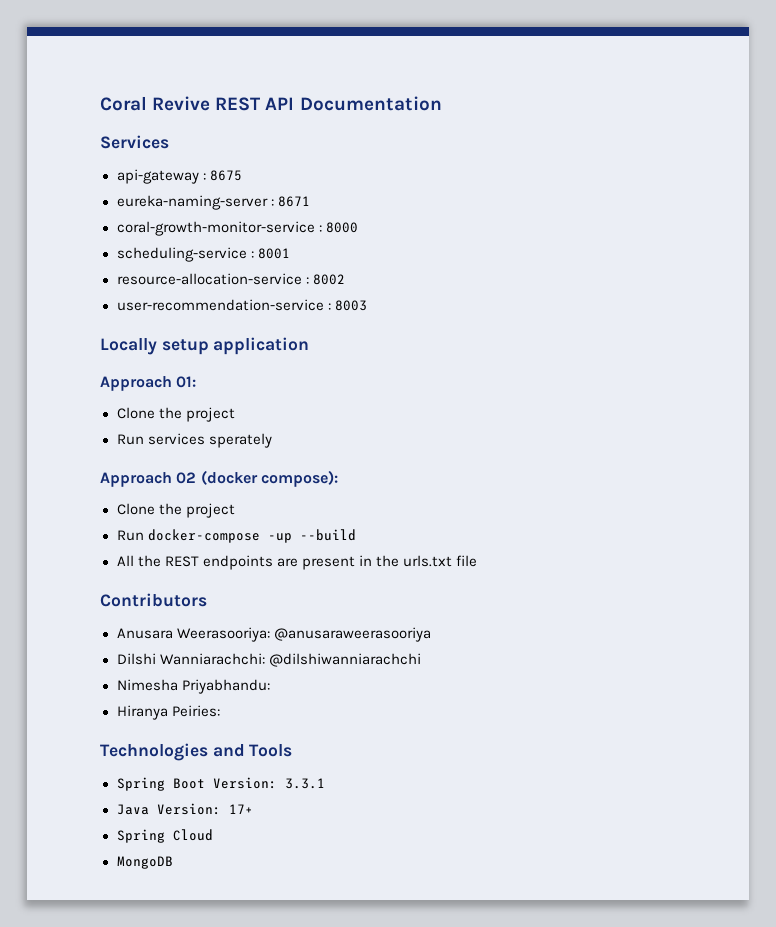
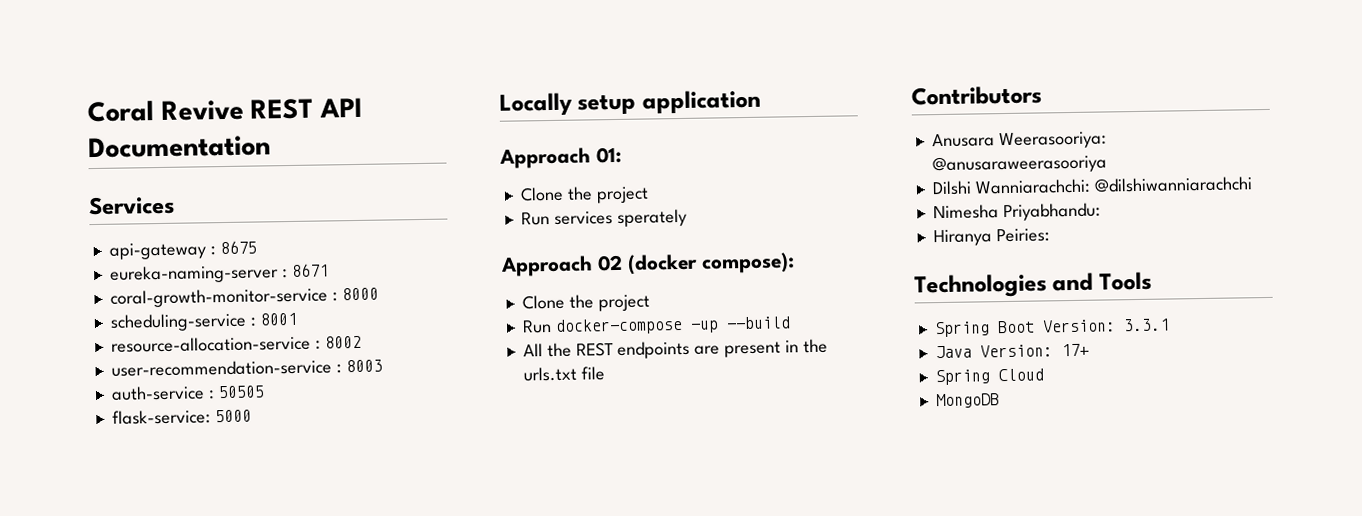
(367, 305) none -> [110,385,265,401] [111,409,252,425] // auth-service : 50505 // flask-service: 5000

